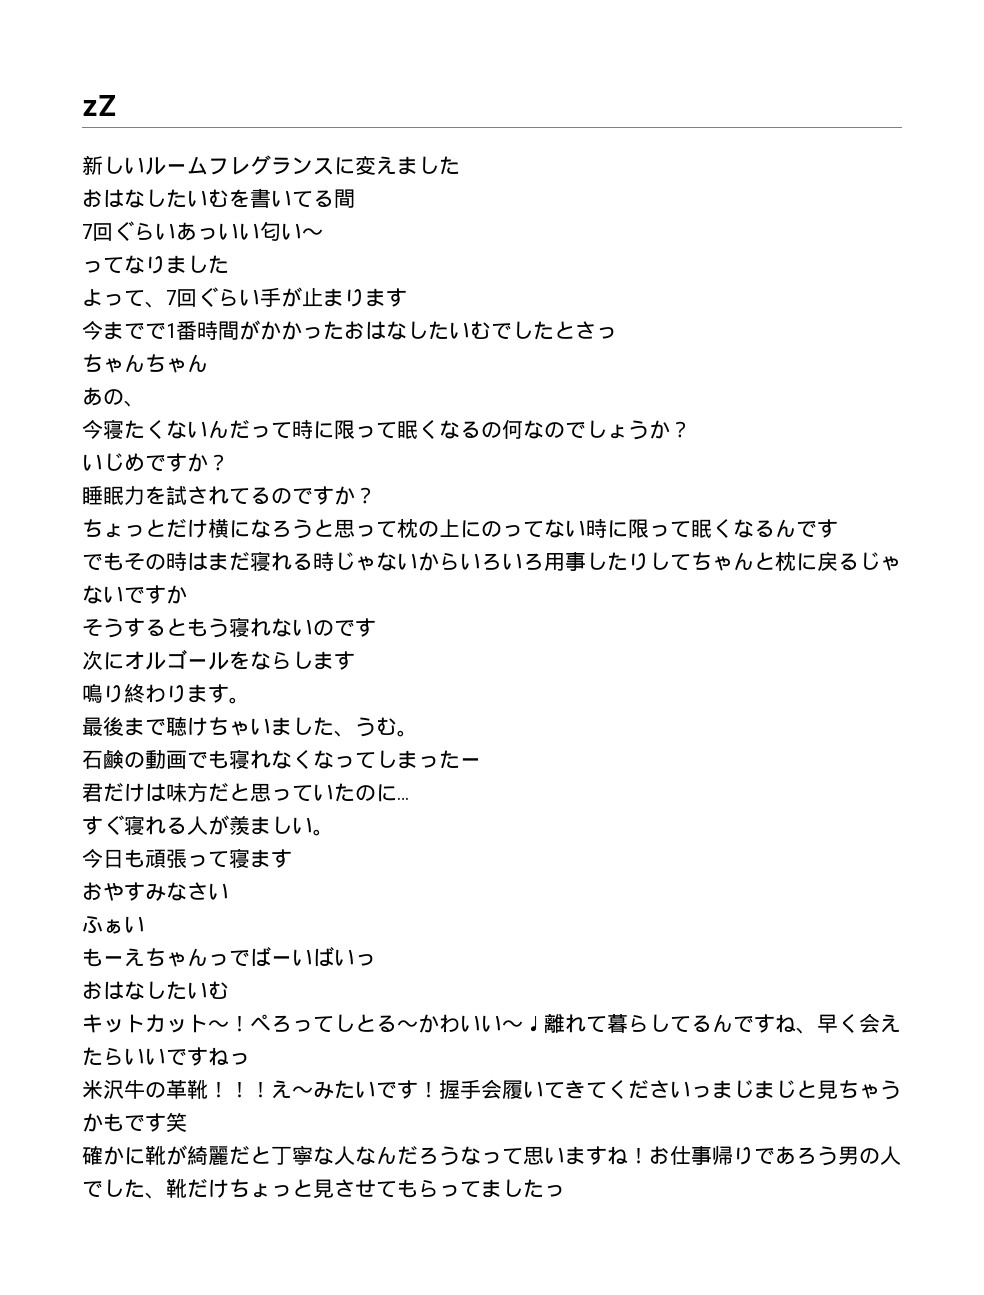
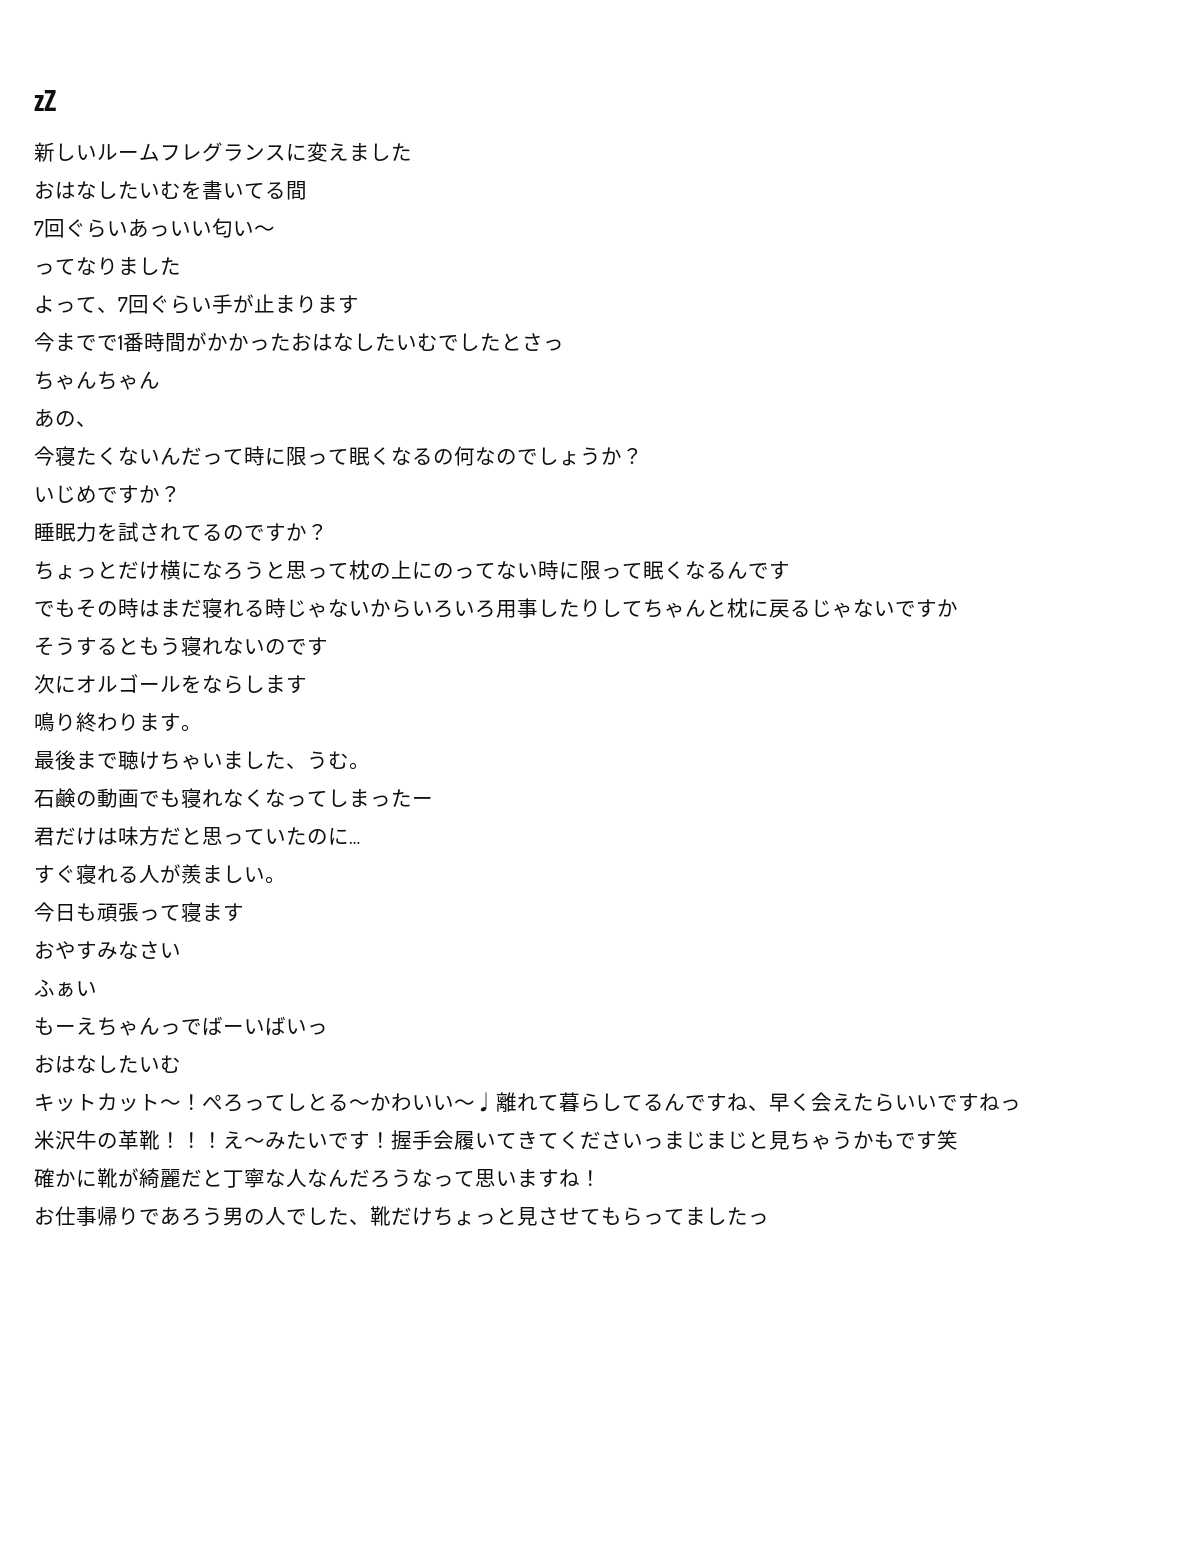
(649, 1155) none -> (601, 1178) //

